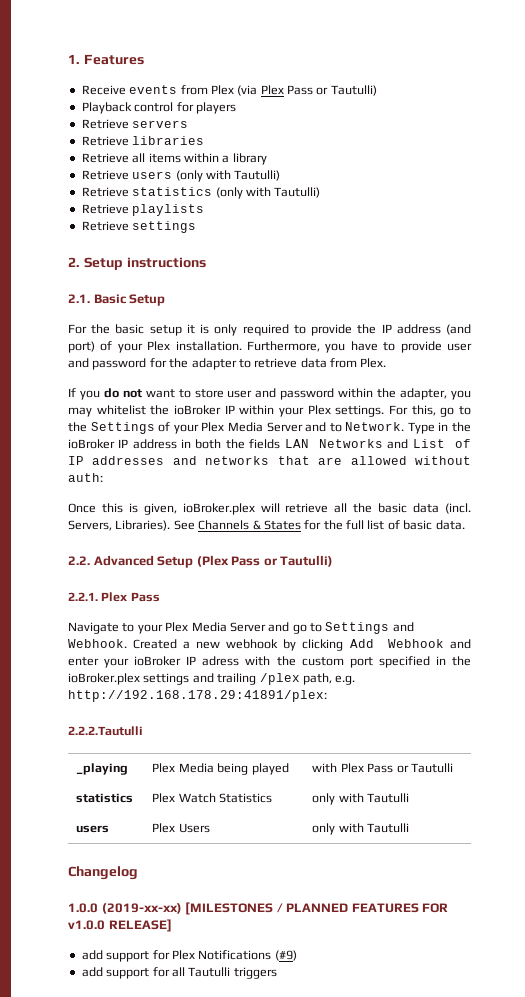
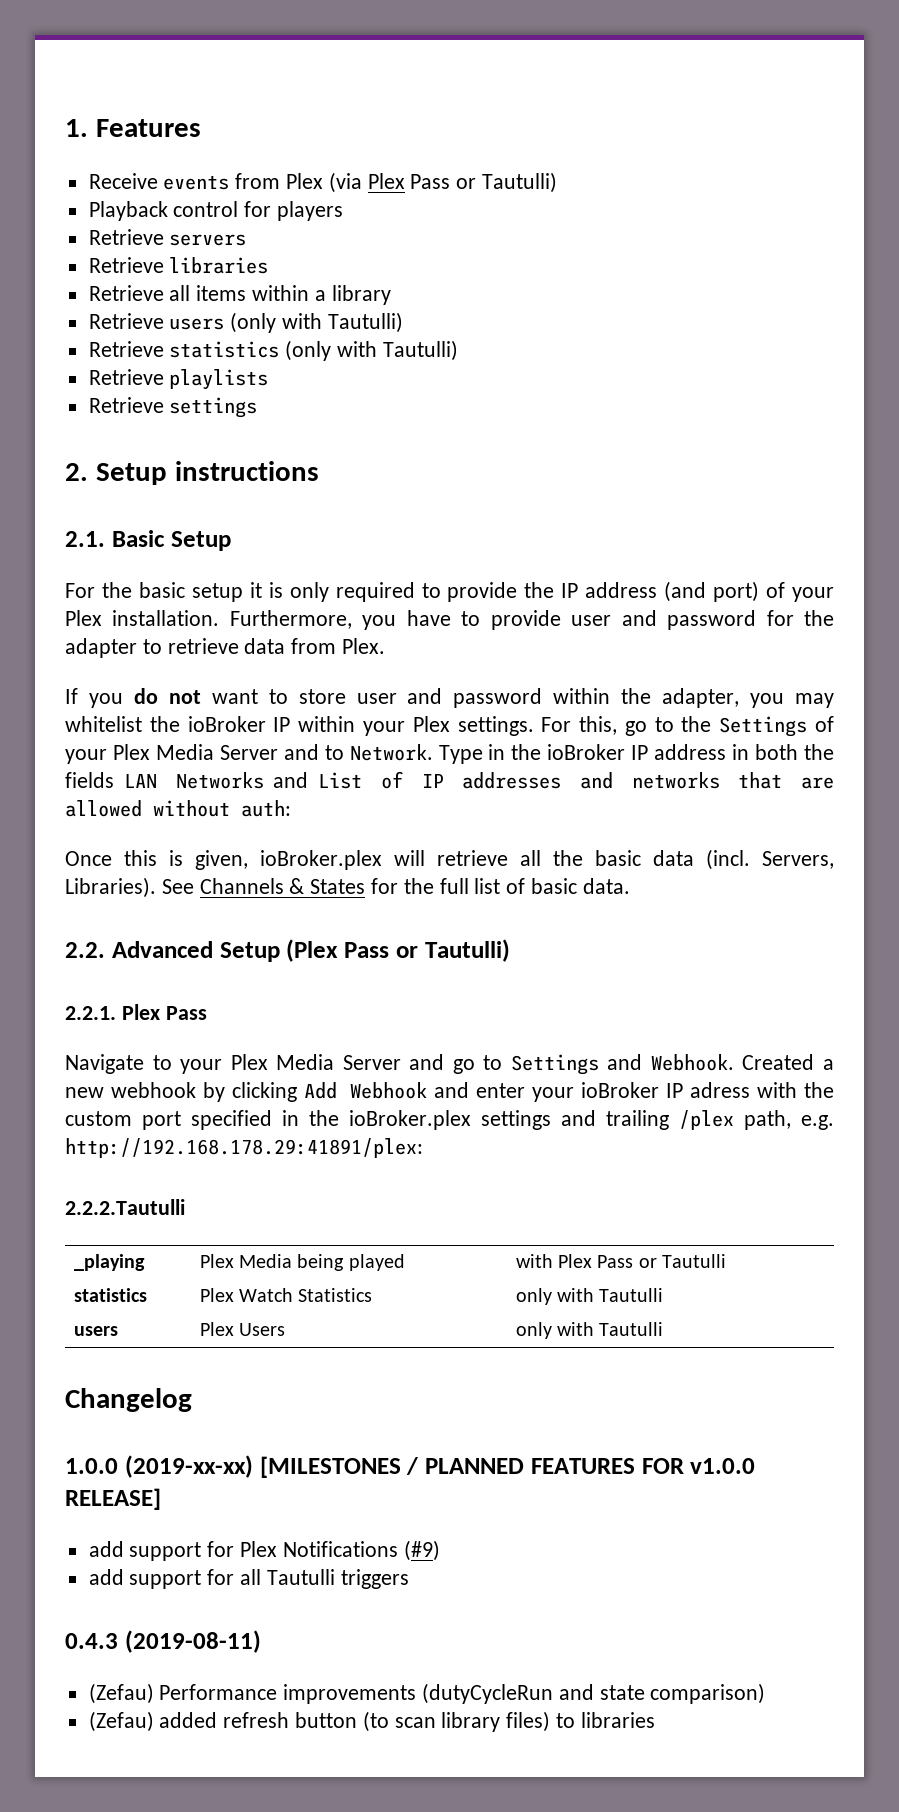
(277, 973) none -> [65,1630,261,1653] [88,1683,766,1704] [88,1711,655,1732] // 0.4.3 (2019-08-11) // (Zefau) Performance improvements (dutyCycleRun and state comparison) // (Zefau) added refresh button (to scan library files) to libraries

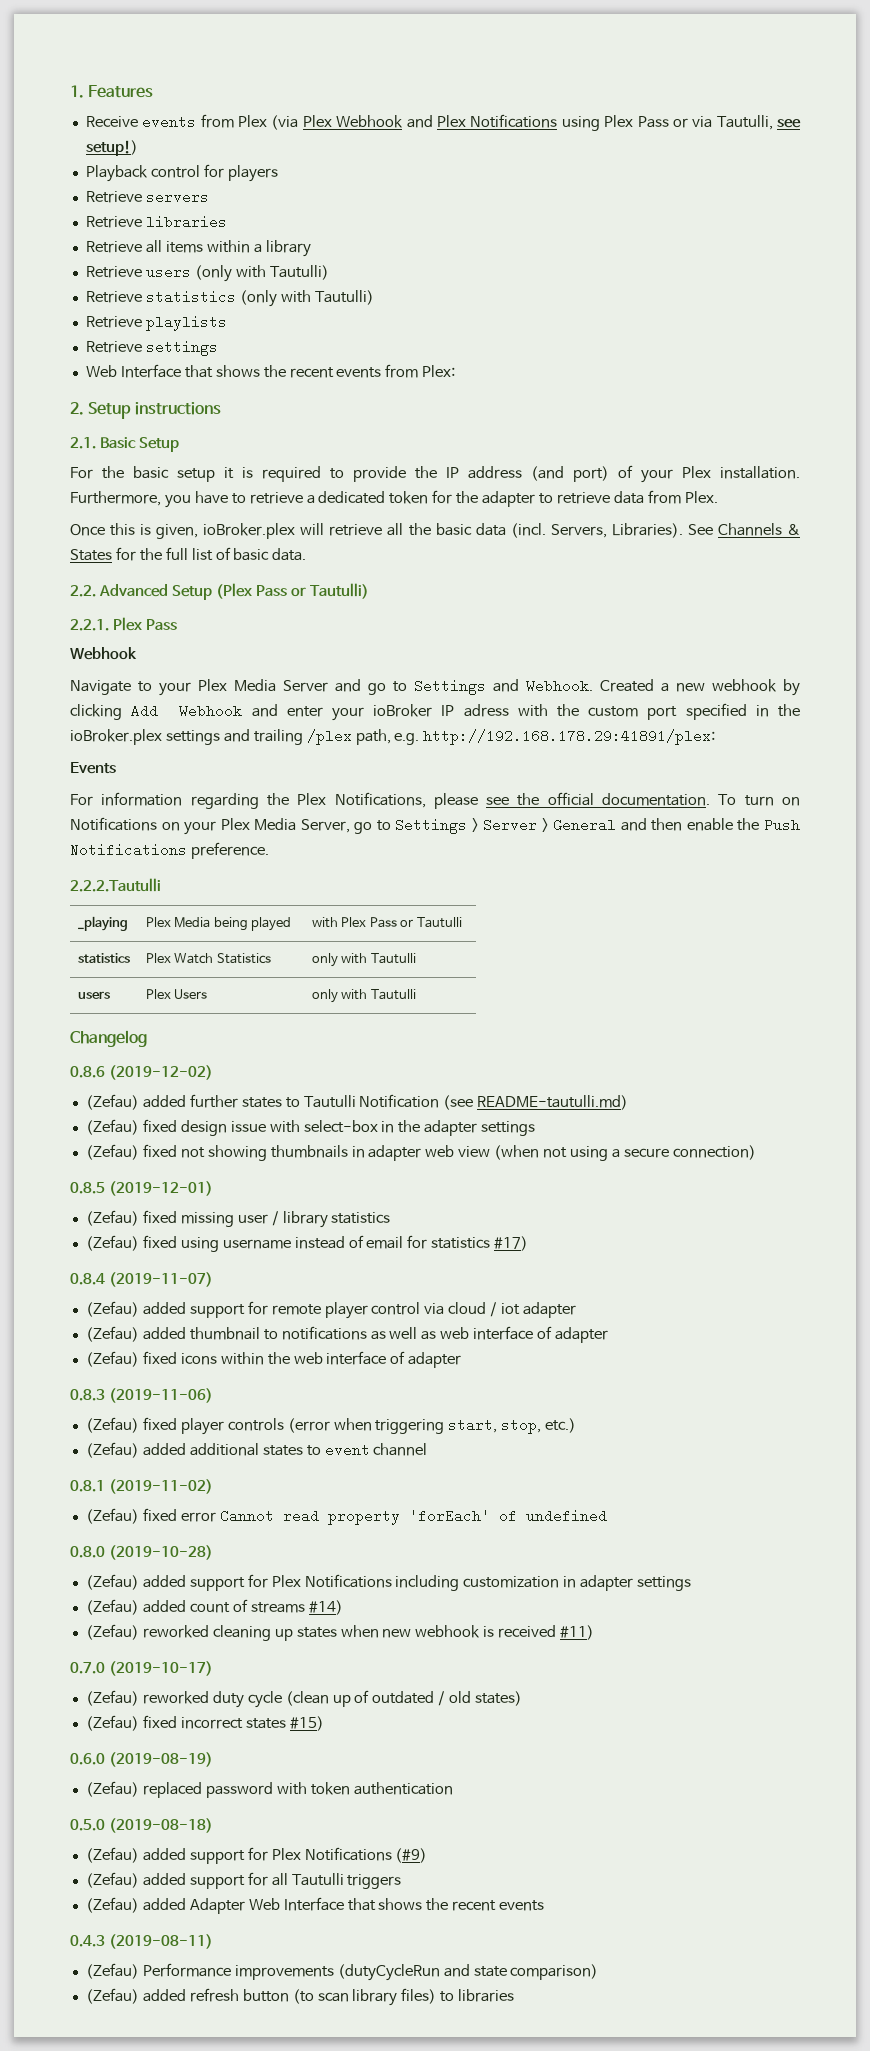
[410,172,558,193] Pass or Tautulli) -> [336,114,801,131] [85,140,138,156] Webhook and Plex Notifications using Plex Pass or via Tautulli, see setup!)
(258, 407) none -> [85,364,456,378] // Web Interface that shows the recent events from Plex:
[289,582,329,602] only -> (253, 472) none
[490,610,757,630] provide user and password -> [249,491,429,504] retrieve a dedicated token
[65,688,835,708] [65,716,835,737] [65,744,834,764] [65,771,834,789] [65,800,291,817] // If you do not want to store user and password within the adapter, you may whitelist the ioBroker IP within your Plex settings. For this, go to the Settings of your Plex Media Server and to Network. Type in the ioBroker IP address in both the fields LAN Networks and List of IP addresses and networks that are allowed without auth: -> (718, 497) none
(207, 1013) none -> [70,647,137,660] // Webhook
(423, 1148) none -> [70,762,116,774] [70,792,801,809] [70,817,800,835] [70,842,269,859] // Events // For information regarding the Plex Notifications, please see the official documentation. To turn on Notifications on your Plex Media Server, go to Settings > Server > General and then enable the Push Notifications preference.
[65,1455,756,1478] [65,1488,161,1510] [88,1541,124,1557] 1.0.0 (2019-xx-xx) [MILESTONES / PLANNED FEATURES FOR v1.0.0 RELEASE] // add -> [70,1065,214,1080] [85,1094,629,1110] [85,1119,536,1136] [85,1144,756,1161] [70,1181,214,1196] [85,1210,391,1228] [85,1235,529,1252] [70,1272,214,1287] [85,1301,577,1319] [85,1326,609,1343] [85,1351,462,1368] [70,1388,214,1403] [85,1417,577,1435] [85,1442,428,1458] [70,1479,214,1494] [85,1508,607,1525] [70,1545,214,1560] [85,1574,692,1591] [85,1599,343,1615] [85,1624,595,1641] [70,1661,214,1676] [85,1690,523,1708] [85,1715,324,1731] [70,1752,214,1767] [85,1781,453,1798] [70,1818,214,1833] [85,1847,186,1863] 0.8.6 (2019-12-02) // (Zefau) added further states to Tautulli Notification (see README-tautulli.md) // (Zefau) fixed design issue with select-box in the adapter settings // (Zefau) fixed not showing thumbnails in adapter web view (when not using a secure connection) // 0.8.5 (2019-12-01) // (Zefau) fixed missing user / library statistics // (Zefau) fixed using username instead of email for statistics #17) // 0.8.4 (2019-11-07) // (Zefau) added support for remote player control via cloud / iot adapter // (Zefau) added thumbnail to notifications as well as web interface of adapter // (Zefau) fixed icons within the web interface of adapter // 0.8.3 (2019-11-06) // (Zefau) fixed player controls (error when triggering start, stop, etc.) // (Zefau) added additional states to event channel // 0.8.1 (2019-11-02) // (Zefau) fixed error Cannot read property 'forEach' of undefined // 0.8.0 (2019-10-28) // (Zefau) added support for Plex Notifications including customization in adapter settings // (Zefau) added count of streams #14) // (Zefau) reworked cleaning up states when new webhook is received #11) // 0.7.0 (2019-10-17) // (Zefau) reworked duty cycle (clean up of outdated / old states) // (Zefau) fixed incorrect states #15) // 0.6.0 (2019-08-19) // (Zefau) replaced password with token authentication // 0.5.0 (2019-08-18) // (Zefau) added
[88,1569,124,1585] add -> [85,1872,186,1888] (Zefau) added
(409, 1579) none -> [85,1897,545,1914] // (Zefau) added Adapter Web Interface that shows the recent events

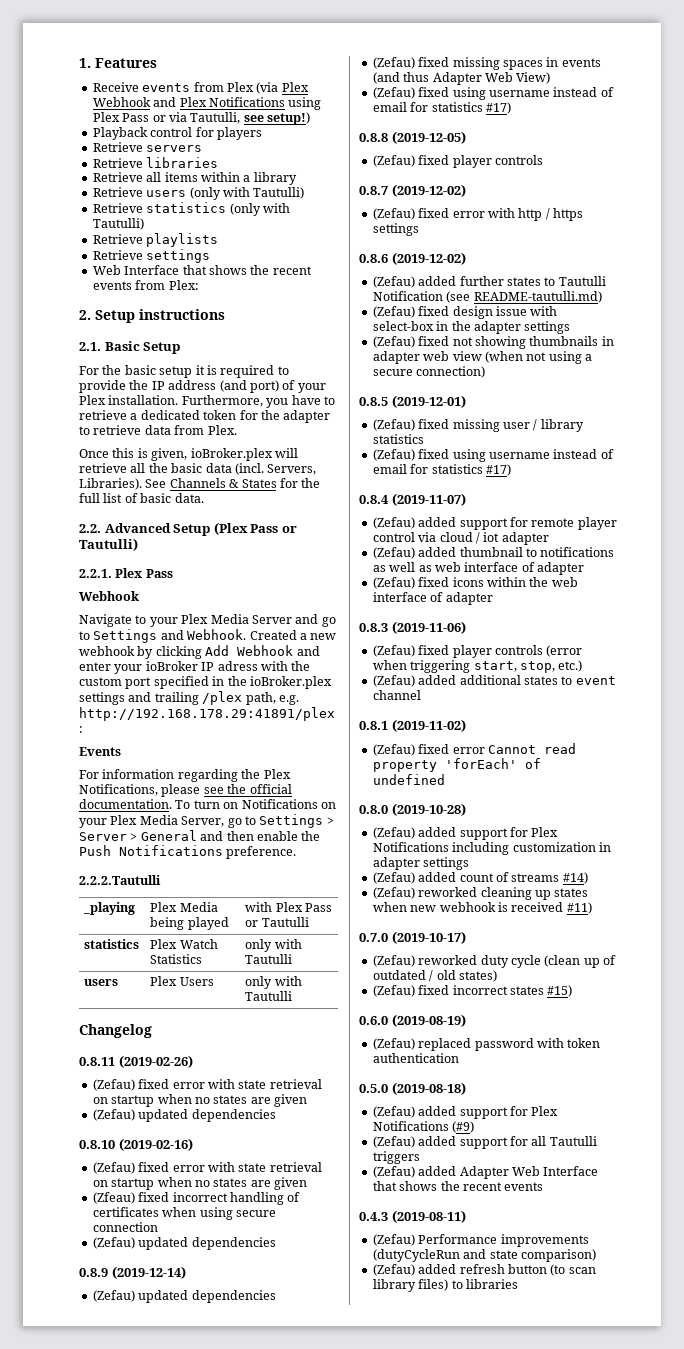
(147, 1038) none -> [79,1055,193,1068] [92,1079,322,1091] [92,1094,307,1107] [92,1109,276,1122] [79,1138,193,1151] [92,1162,322,1174] [92,1177,307,1190] [92,1192,301,1205] [92,1207,276,1220] [92,1222,158,1232] [92,1237,276,1250] [79,1266,186,1279] [92,1290,276,1303] [372,57,601,70] [372,72,551,85] [372,87,614,100] [372,102,511,114] [359,131,466,144] [372,155,543,168] [359,184,466,197] [372,208,583,221] [372,223,419,236] // 0.8.11 (2019-02-26) // (Zefau) fixed error with state retrieval on startup when no states are given // (Zefau) updated dependencies // 0.8.10 (2019-02-16) // (Zefau) fixed error with state retrieval on startup when no states are given // (Zfeau) fixed incorrect handling of certificates when using secure connection // (Zefau) updated dependencies // 0.8.9 (2019-12-14) // (Zefau) updated dependencies // (Zefau) fixed missing spaces in events (and thus Adapter Web View) // (Zefau) fixed using username instead of email for statistics #17) // 0.8.8 (2019-12-05) // (Zefau) fixed player controls // 0.8.7 (2019-12-02) // (Zefau) fixed error with http / https settings

